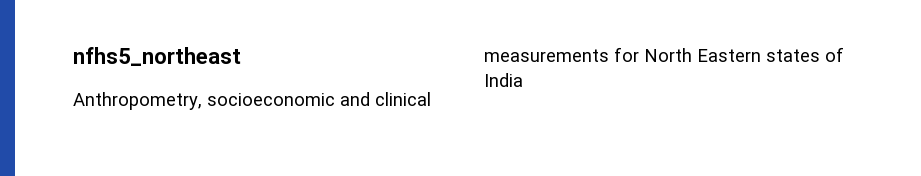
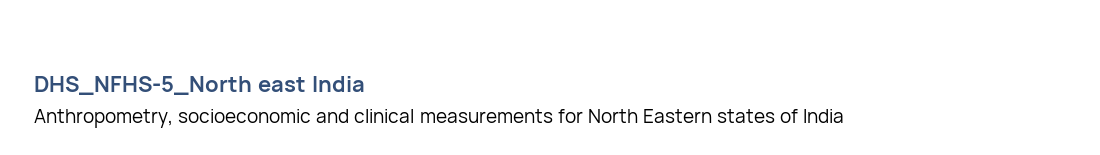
[73,47,241,66] nfhs5_northeast -> [34,76,365,95] DHS_NFHS-5_North east India

